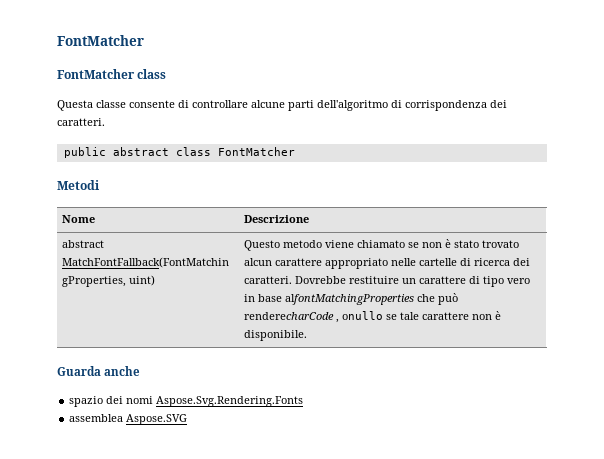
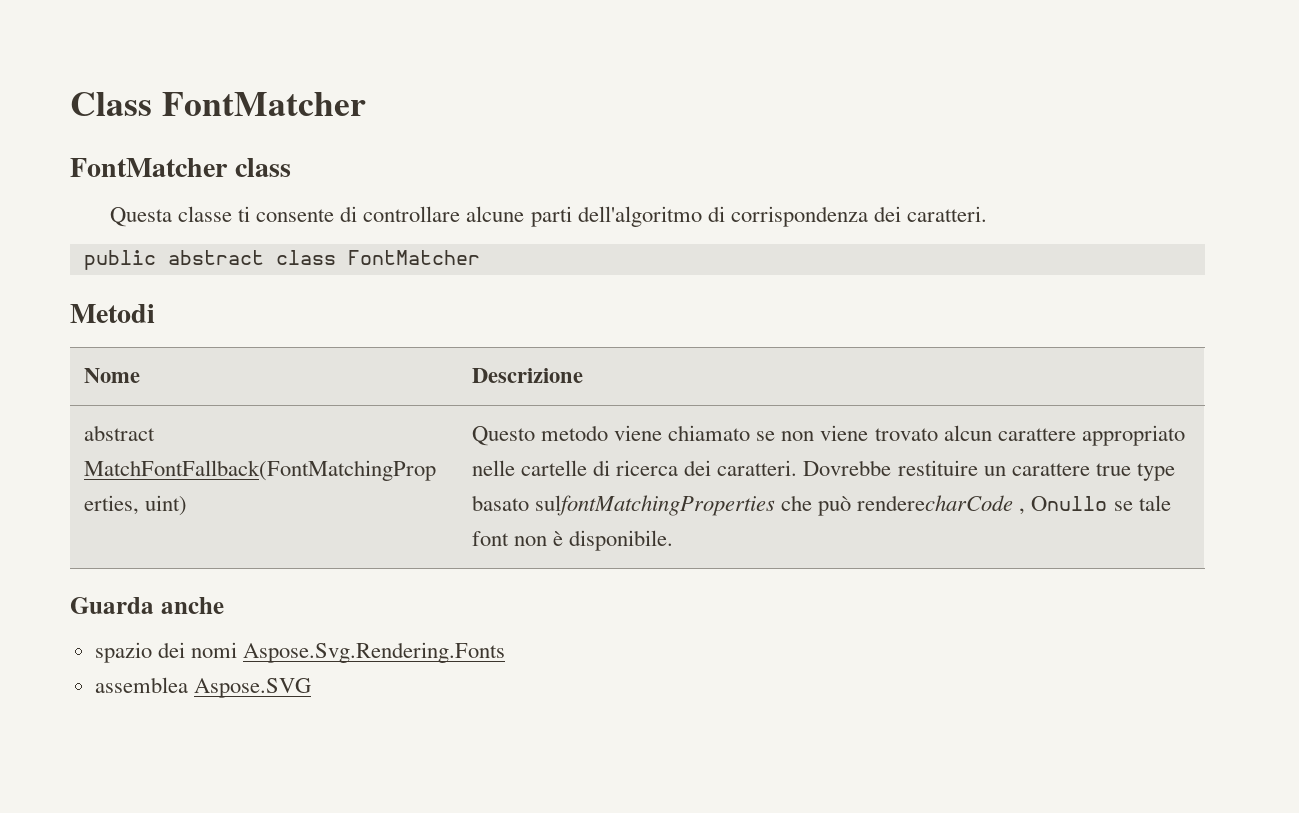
(57, 40) none -> [70,92,152,116] Class
(126, 104) none -> [238,206,251,222] ti
[445,239,480,248] è stato -> [820,425,869,441] viene
[469,276,531,287] [244,294,415,305] di tipo vero in base alfontMatchingProperties -> [1095,463,1175,481] [472,495,776,516] true type basato sulfontMatchingProperties
[342,311,384,320] onullo -> [1031,496,1108,511] Onullo
[422,312,470,320] carattere -> [472,531,510,546] font

